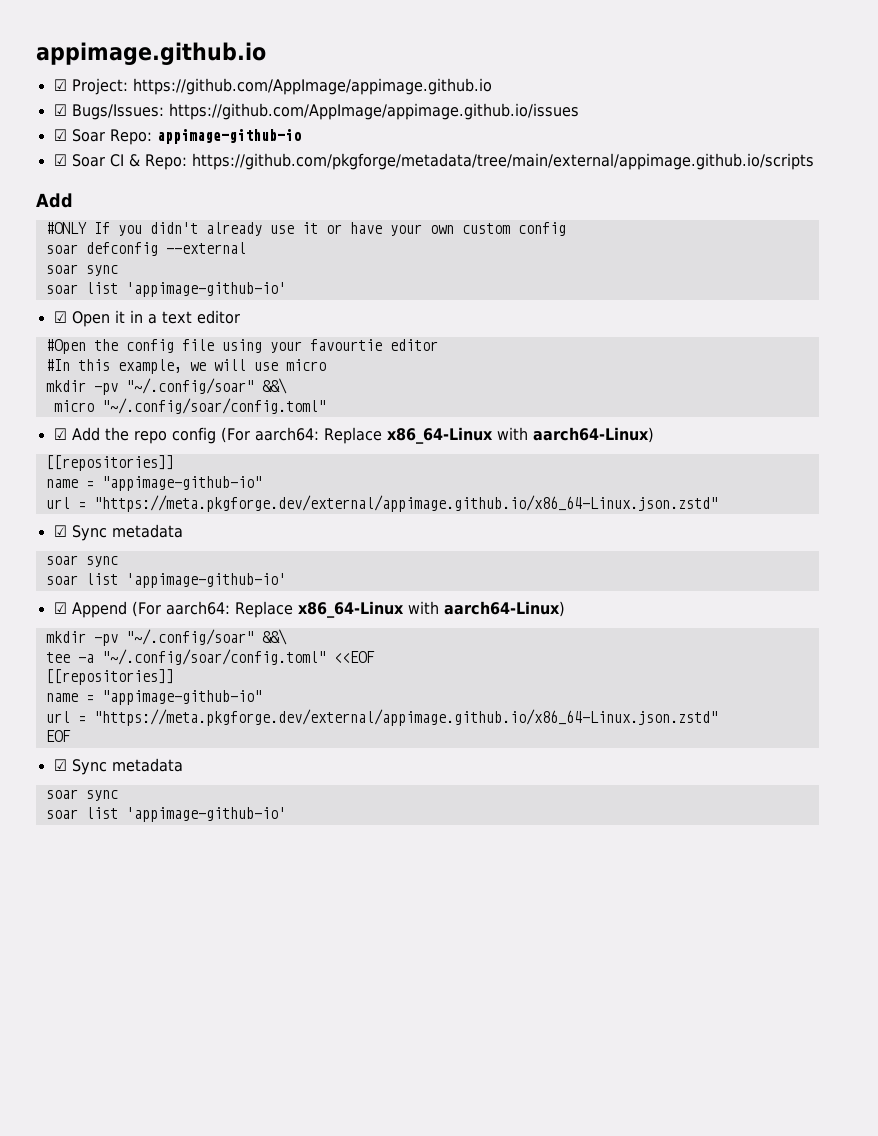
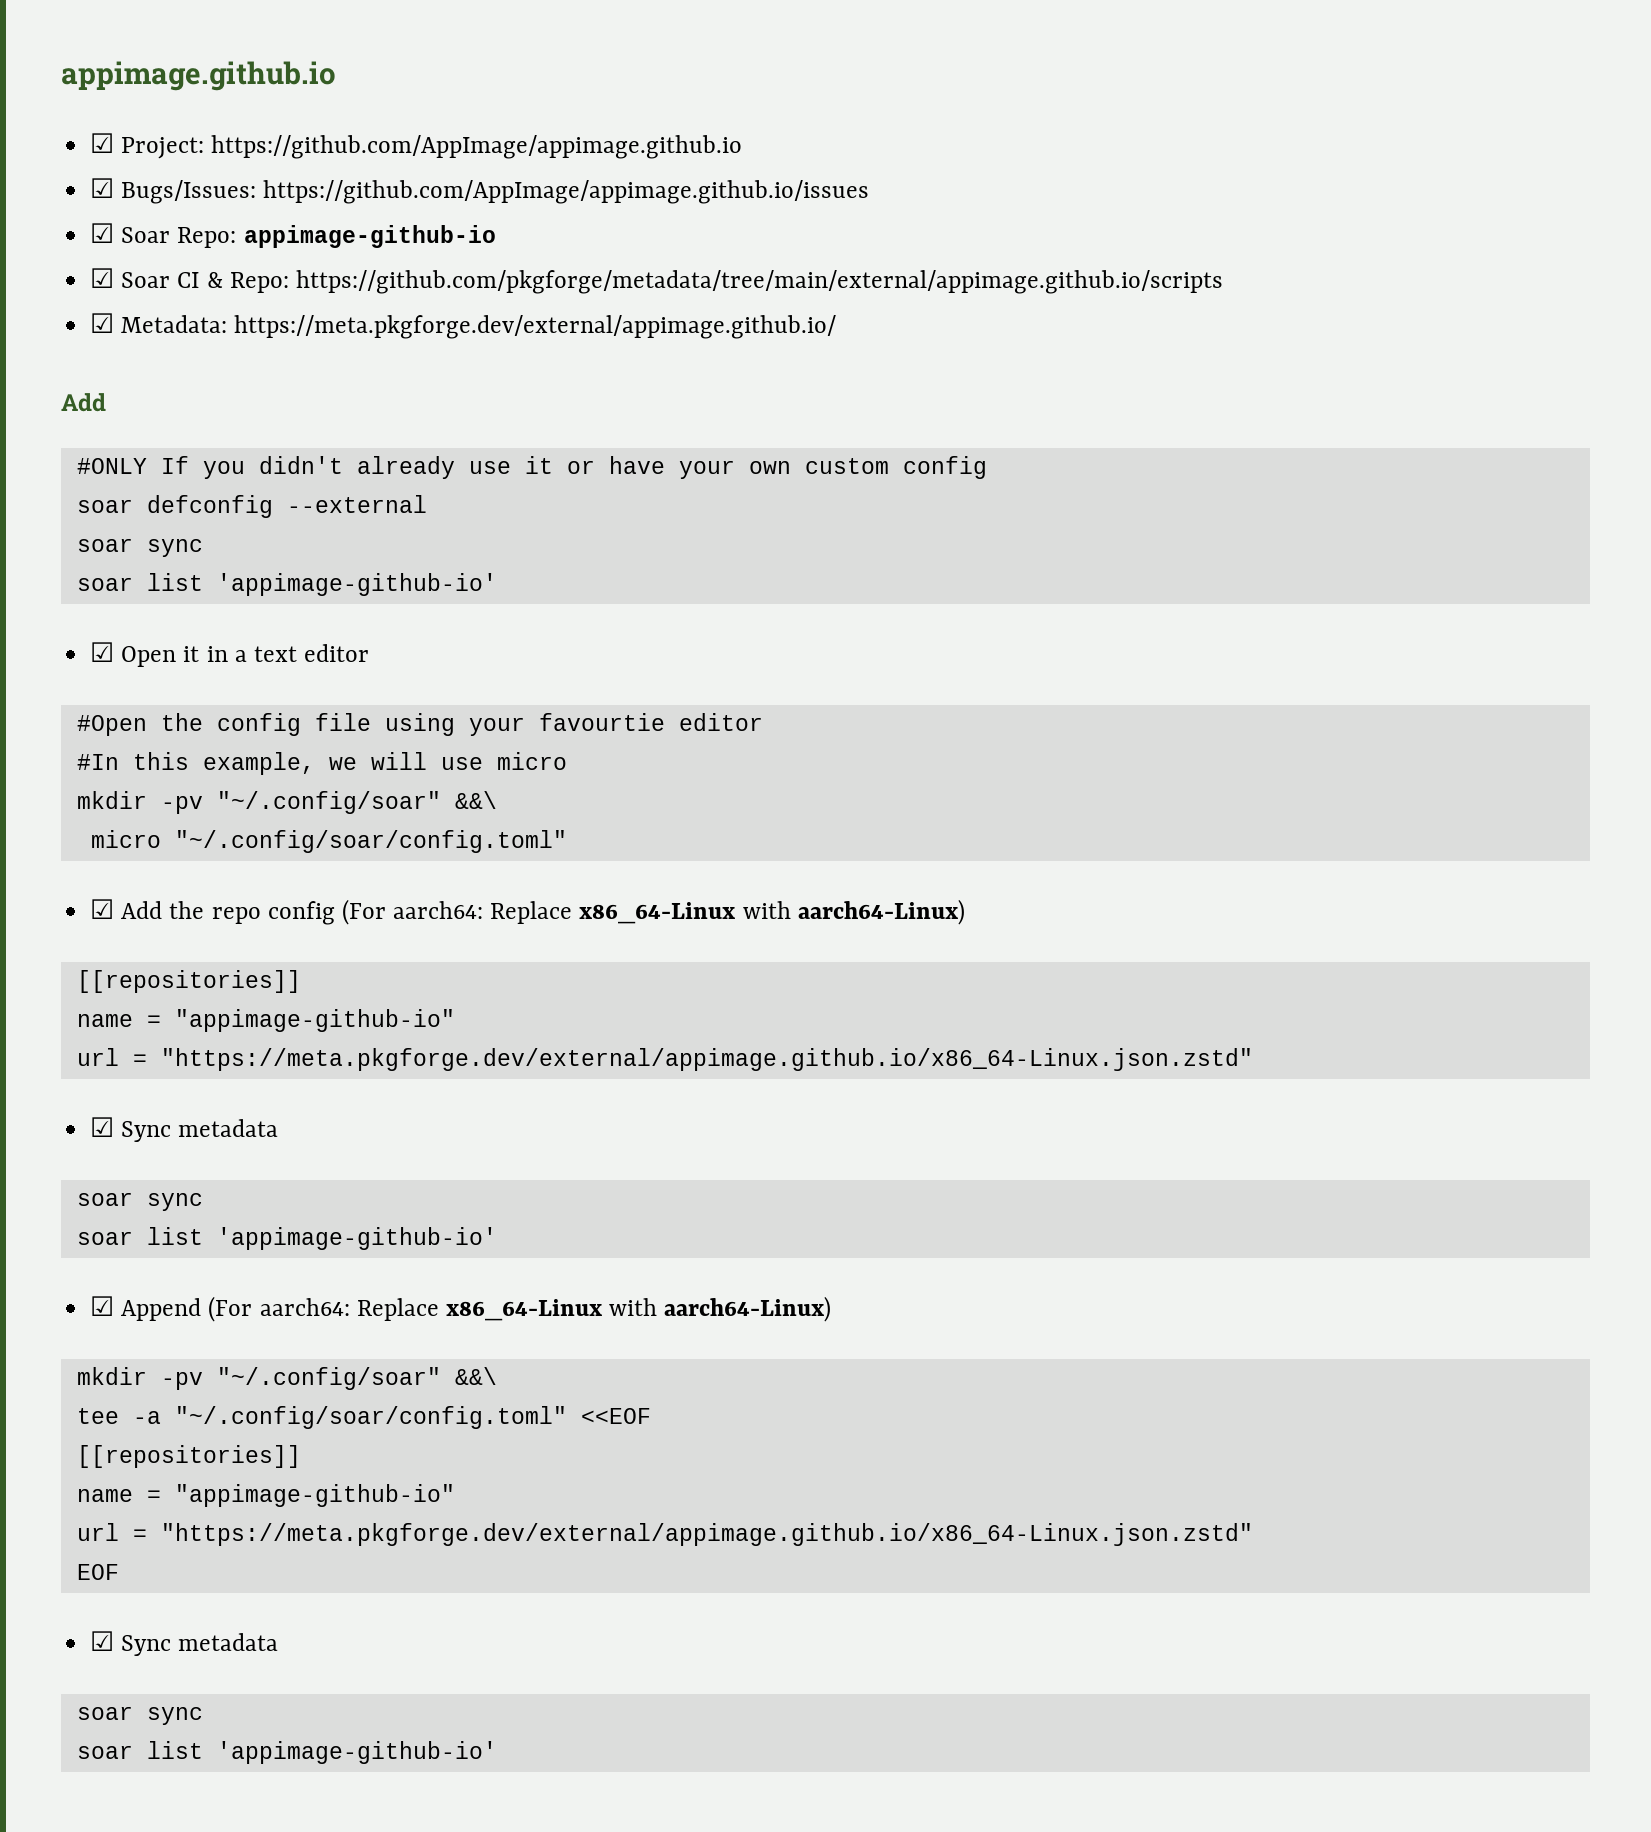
(814, 161) none -> [90,313,837,339] // ☑ Metadata: https://meta.pkgforge.dev/external/appimage.github.io/

